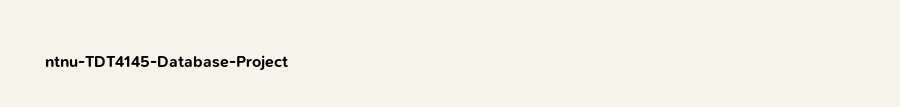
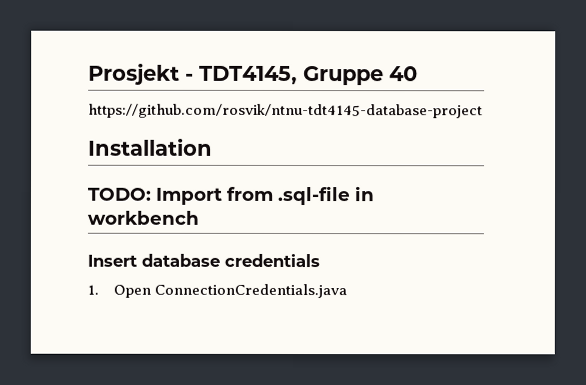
[45,55,288,71] ntnu-TDT4145-Database-Project -> [88,63,418,86] [88,103,483,119] [88,138,213,156] [87,185,375,206] [87,210,199,225] [87,253,320,268] [87,283,348,299] Prosjekt - TDT4145, Gruppe 40 // https://github.com/rosvik/ntnu-tdt4145-database-project // Installation // TODO: Import from .sql-file in workbench // Insert database credentials // 1. Open ConnectionCredentials.java

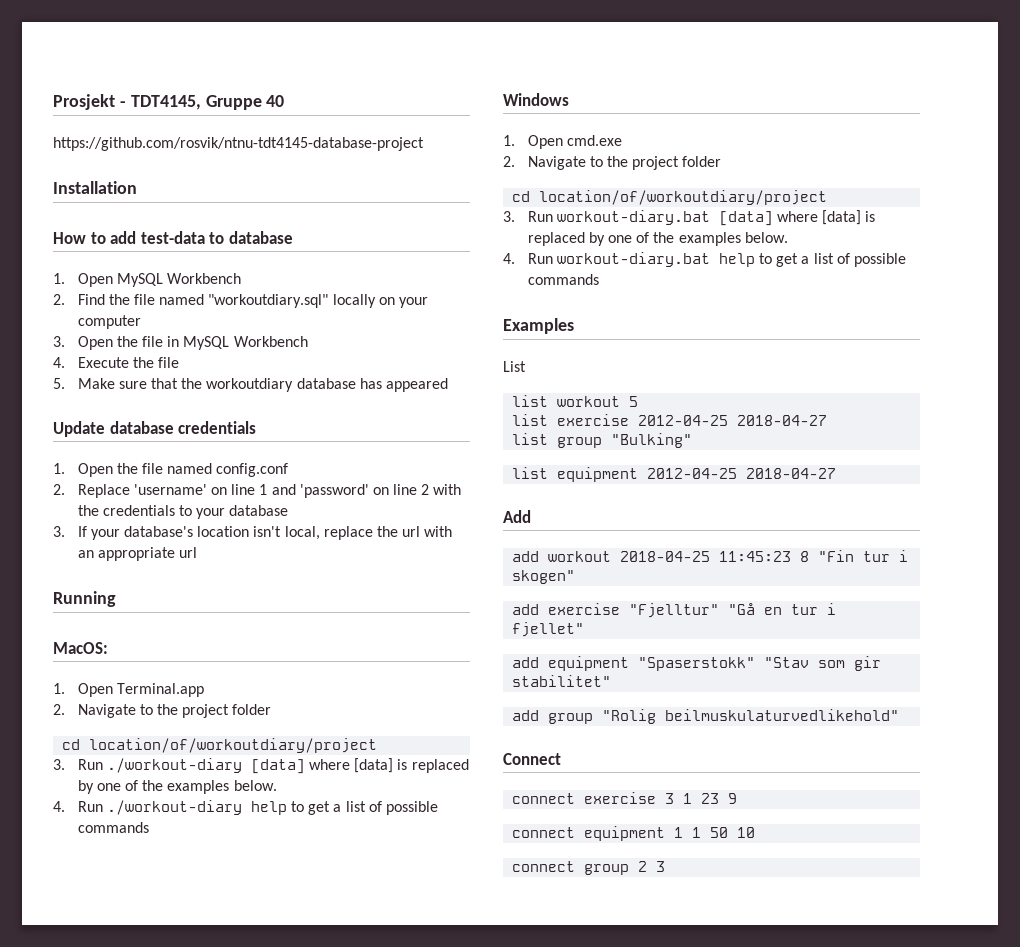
[87,185,375,206] [87,210,199,225] [87,253,320,268] [87,283,348,299] TODO: Import from .sql-file in workbench // Insert database credentials // 1. Open ConnectionCredentials.java -> [53,231,293,244] [53,273,242,287] [53,294,428,308] [77,315,141,329] [53,336,308,350] [53,357,180,368] [53,378,448,392] [53,421,257,437] [53,463,289,477] [53,484,462,498] [77,505,289,519] [53,526,453,540] [77,547,198,561] [53,591,116,607] [53,642,108,654] [53,683,204,697] [53,704,272,718] [62,738,378,753] [53,758,469,774] [77,780,277,794] [53,800,438,815] [77,822,149,833] [503,93,569,106] [503,135,622,149] [503,156,722,170] [512,190,828,205] [503,210,876,226] [527,232,788,246] [503,252,906,267] [527,274,599,285] [503,318,574,334] [503,361,526,372] [512,395,639,407] [512,414,828,426] [512,433,693,448] [512,467,837,482] [503,510,531,523] [512,550,909,562] [512,570,576,584] [512,603,837,618] [512,622,585,637] [512,656,882,671] [512,675,612,687] [512,709,900,724] [503,753,561,765] [512,792,738,804] [512,826,756,841] [512,861,666,875] How to add test-data to database // 1. Open MySQL Workbench // 2. Find the file named "workoutdiary.sql" locally on your computer // 3. Open the file in MySQL Workbench // 4. Execute the file // 5. Make sure that the workoutdiary database has appeared // Update database credentials // 1. Open the file named config.conf // 2. Replace 'username' on line 1 and 'password' on line 2 with the credentials to your database // 3. If your database's location isn't local, replace the url with an appropriate url // Running // MacOS: // 1. Open Terminal.app // 2. Navigate to the project folder // cd location/of/workoutdiary/project // 3. Run ./workout-diary [data] where [data] is replaced by one of the examples below. // 4. Run ./workout-diary help to get a list of possible commands // Windows // 1. Open cmd.exe // 2. Navigate to the project folder // cd location/of/workoutdiary/project // 3. Run workout-diary.bat [data] where [data] is replaced by one of the examples below. // 4. Run workout-diary.bat help to get a list of possible commands // Examples // List // list workout 5 // list exercise 2012-04-25 2018-04-27 // list group "Bulking" // list equipment 2012-04-25 2018-04-27 // Add // add workout 2018-04-25 11:45:23 8 "Fin tur i skogen" // add exercise "Fjelltur" "Gå en tur i fjellet" // add equipment "Spaserstokk" "Stav som gir stabilitet" // add group "Rolig beilmuskulaturvedlikehold" // Connect // connect exercise 3 1 23 9 // connect equipment 1 1 50 10 // connect group 2 3

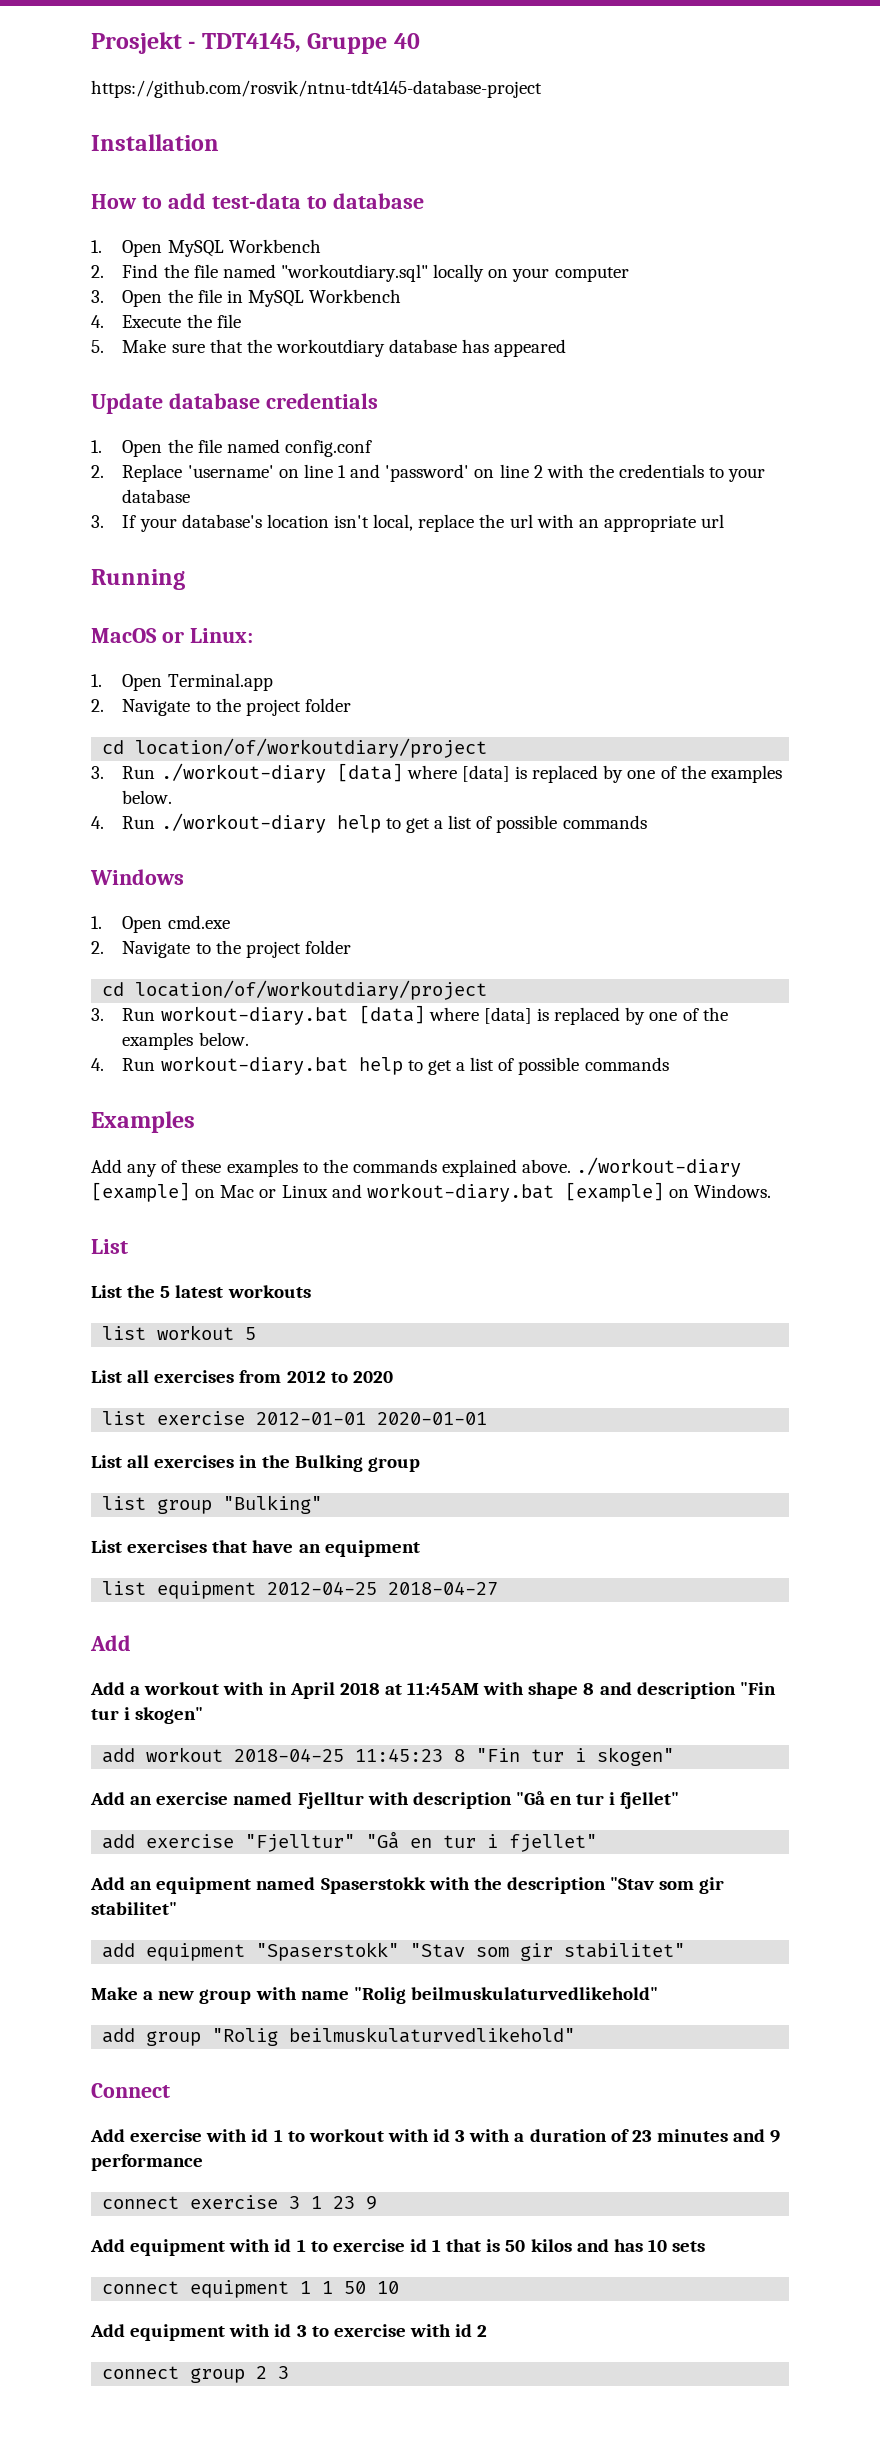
[53,642,108,654] MacOS: -> [91,628,253,643] MacOS or Linux:
[503,361,526,372] [512,395,639,407] [512,414,828,426] [512,433,693,448] List // list workout 5 // list exercise 2012-04-25 2018-04-27 // list group "Bulking" -> [91,1157,742,1177] [91,1182,772,1202] [91,1239,128,1254] [91,1285,311,1298] [102,1325,257,1340] [91,1370,393,1383] [102,1411,488,1425] [91,1455,420,1472] [102,1495,323,1514] [91,1540,420,1557] Add any of these examples to the commands explained above. ./workout-diary [example] on Mac or Linux and workout-diary.bat [example] on Windows. // List // List the 5 latest workouts // list workout 5 // List all exercises from 2012 to 2020 // list exercise 2012-01-01 2020-01-01 // List all exercises in the Bulking group // list group "Bulking" // List exercises that have an equipment
(531, 516) none -> [90,1682,776,1699] [91,1707,204,1724] // Add a workout with in April 2018 at 11:45AM with shape 8 and description "Fin tur i skogen"
(576, 577) none -> [90,1791,680,1809] // Add an exercise named Fjelltur with description "Gå en tur i fjellet"
(585, 629) none -> [90,1877,725,1894] [91,1902,177,1915] // Add an equipment named Spaserstokk with the description "Stav som gir stabilitet"
(612, 681) none -> [91,1987,658,2004] // Make a new group with name "Rolig beilmuskulaturvedlikehold"
(561, 759) none -> [90,2129,781,2143] [91,2154,203,2171] // Add exercise with id 1 to workout with id 3 with a duration of 23 minutes and 9 performance
(738, 798) none -> [90,2239,706,2256] // Add equipment with id 1 to exercise id 1 that is 50 kilos and has 10 sets
(756, 832) none -> [90,2324,488,2341] // Add equipment with id 3 to exercise with id 2

